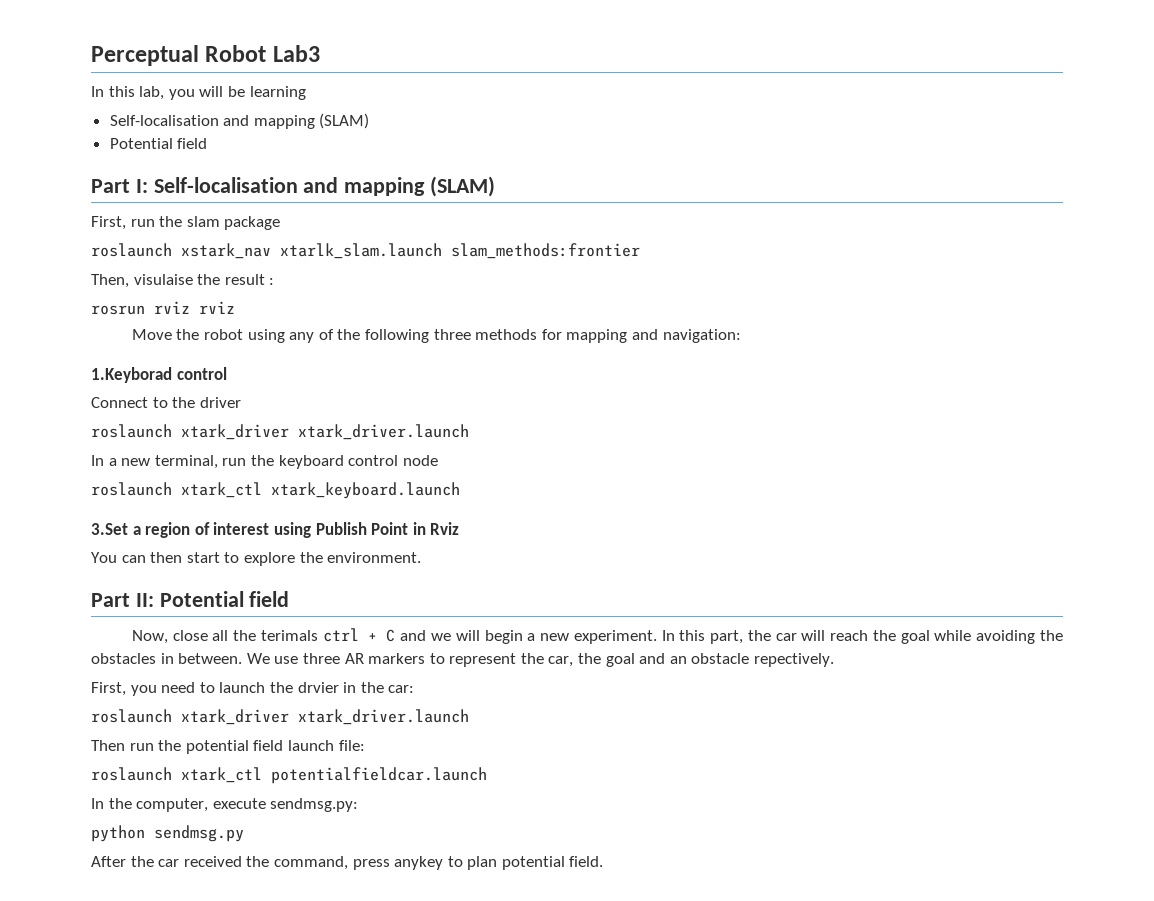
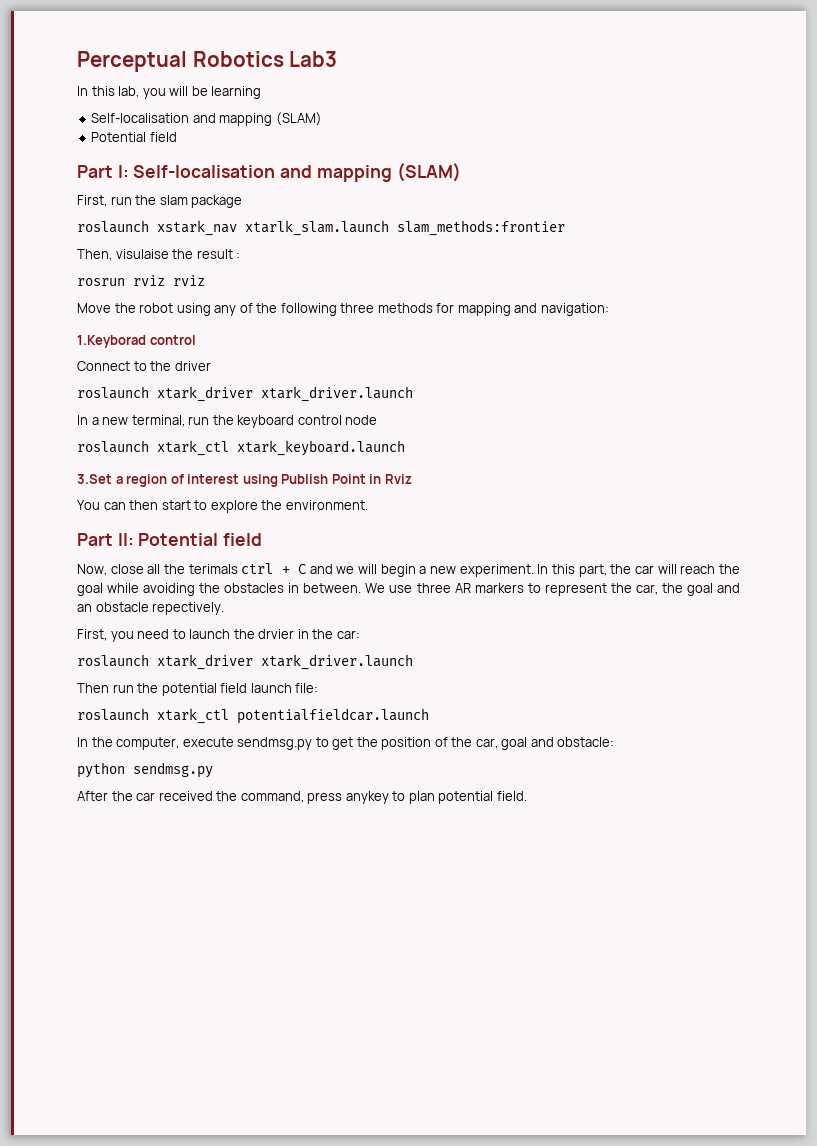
[205,45,267,62] Robot -> [192,51,284,67] Robotics
[270,798,359,812] sendmsg.py: -> [237,737,615,750] sendmsg.py to get the position of the car, goal and obstacle:

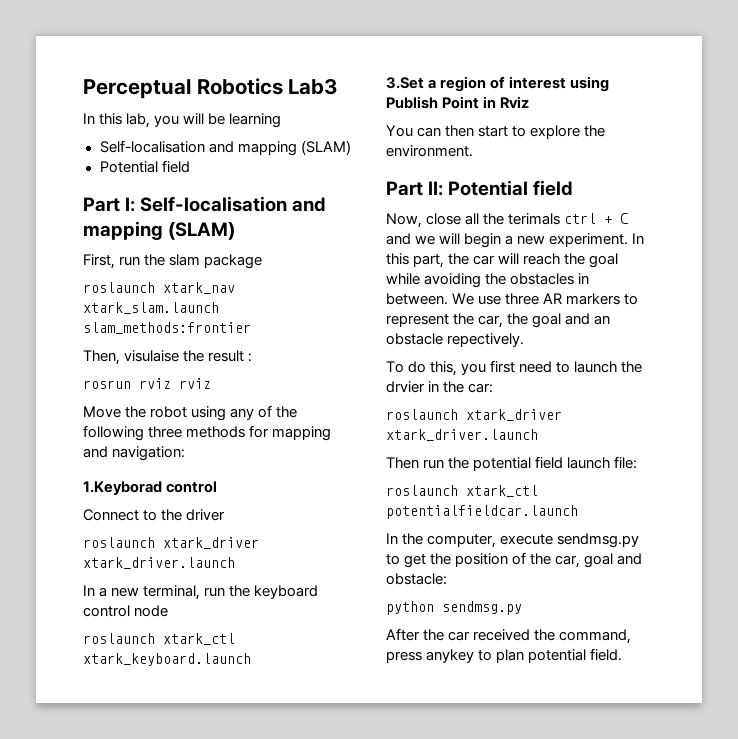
[157,220,389,236] xstark_nav xtarlk_slam.launch -> [163,282,235,294] [83,302,219,314] xtark_nav xtark_slam.launch
[77,629,134,642] First, you -> [386,360,516,376] To do this, you first

